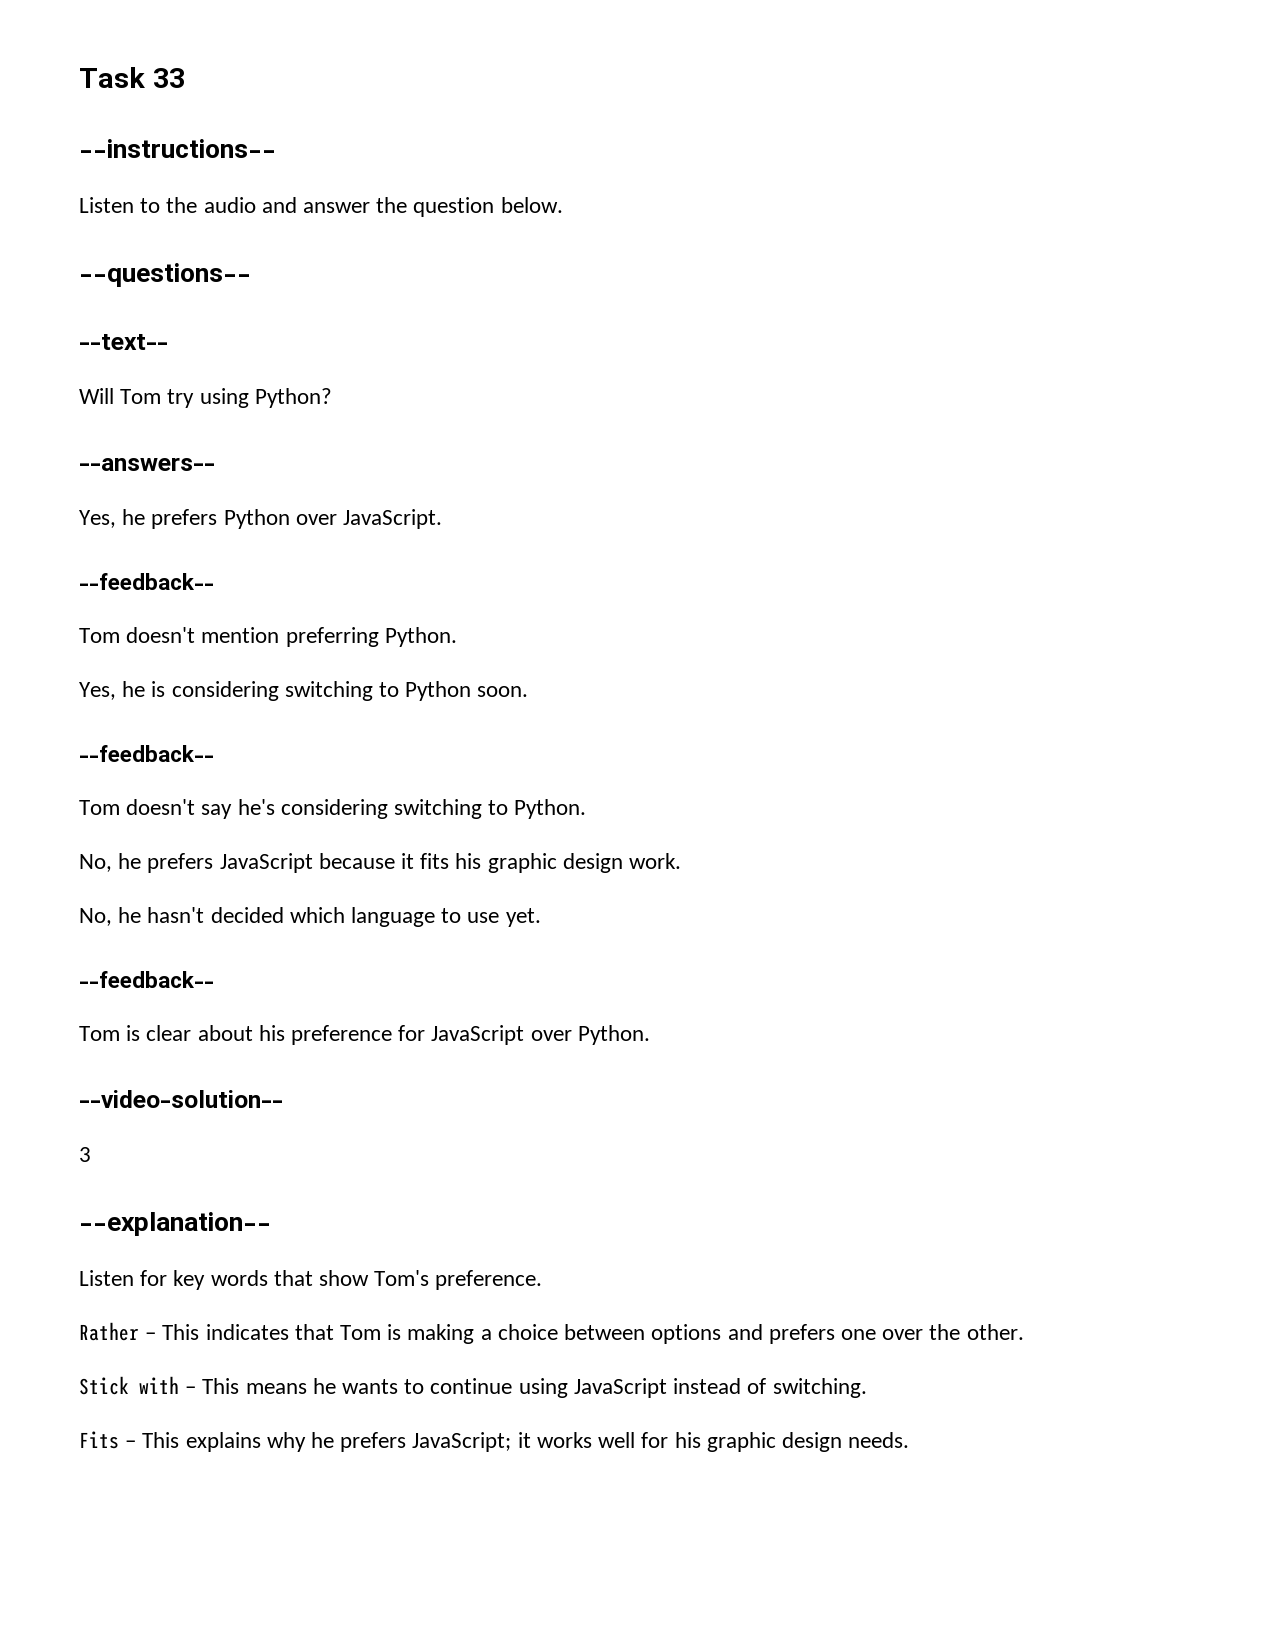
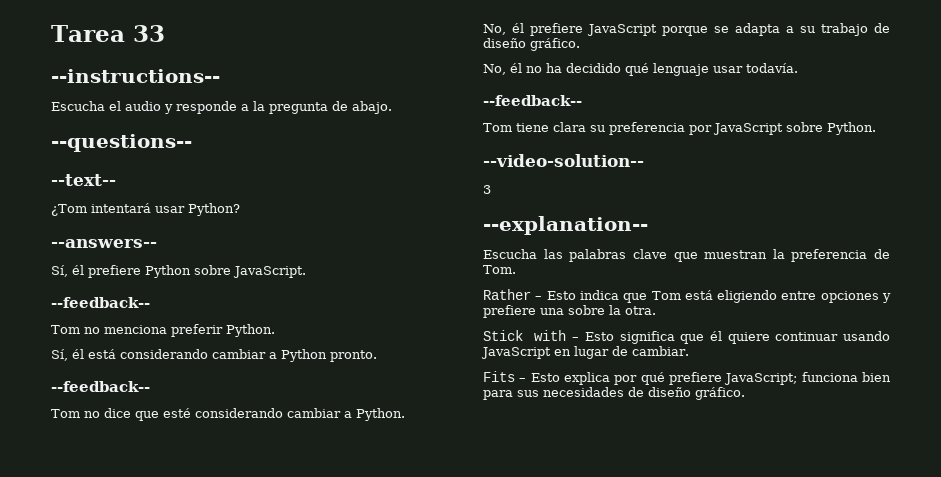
[79,67,145,88] Task -> [51,25,125,42] Tarea
[79,197,563,217] [79,263,251,287] [79,334,168,350] [79,388,332,408] [79,457,215,471] [79,509,443,529] [79,573,214,590] [79,627,457,647] [79,681,529,701] [79,745,214,762] [79,799,587,819] [79,853,682,873] [79,907,541,927] [79,971,214,988] [79,1025,650,1045] [79,1090,283,1108] [79,1147,91,1162] [79,1212,271,1236] [79,1270,543,1290] [79,1322,1024,1344] [79,1376,867,1398] [79,1431,910,1452] Listen to the audio and answer the question below. // --questions-- // --text-- // Will Tom try using Python? // --answers-- // Yes, he prefers Python over JavaScript. // --feedback-- // Tom doesn't mention preferring Python. // Yes, he is considering switching to Python soon. // --feedback-- // Tom doesn't say he's considering switching to Python. // No, he prefers JavaScript because it fits his graphic design work. // No, he hasn't decided which language to use yet. // --feedback-- // Tom is clear about his preference for JavaScript over Python. // --video-solution-- // 3 // --explanation-- // Listen for key words that show Tom's preference. // Rather – This indicates that Tom is making a choice between options and prefers one over the other. // Stick with – This means he wants to continue using JavaScript instead of switching. // Fits – This explains why he prefers JavaScript; it works well for his graphic design needs. -> [51,101,392,114] [51,134,192,152] [51,174,116,186] [51,203,240,216] [51,239,157,248] [51,265,306,278] [51,297,150,308] [51,324,275,337] [51,349,377,362] [51,381,150,392] [51,408,405,421] [483,23,890,36] [483,38,580,51] [483,63,798,76] [483,95,582,106] [483,122,876,135] [483,154,644,167] [483,185,491,194] [483,216,648,235] [483,249,890,262] [483,265,516,274] [483,289,891,303] [483,305,656,318] [483,330,890,344] [481,346,689,359] [483,371,891,385] [483,387,745,400] Escucha el audio y responde a la pregunta de abajo. // --questions-- // --text-- // ¿Tom intentará usar Python? // --answers-- // Sí, él prefiere Python sobre JavaScript. // --feedback-- // Tom no menciona preferir Python. // Sí, él está considerando cambiar a Python pronto. // --feedback-- // Tom no dice que esté considerando cambiar a Python. // No, él prefiere JavaScript porque se adapta a su trabajo de diseño gráfico. // No, él no ha decidido qué lenguaje usar todavía. // --feedback-- // Tom tiene clara su preferencia por JavaScript sobre Python. // --video-solution-- // 3 // --explanation-- // Escucha las palabras clave que muestran la preferencia de Tom. // Rather – Esto indica que Tom está eligiendo entre opciones y prefiere una sobre la otra. // Stick with – Esto significa que él quiere continuar usando JavaScript en lugar de cambiar. // Fits – Esto explica por qué prefiere JavaScript; funciona bien para sus necesidades de diseño gráfico.

